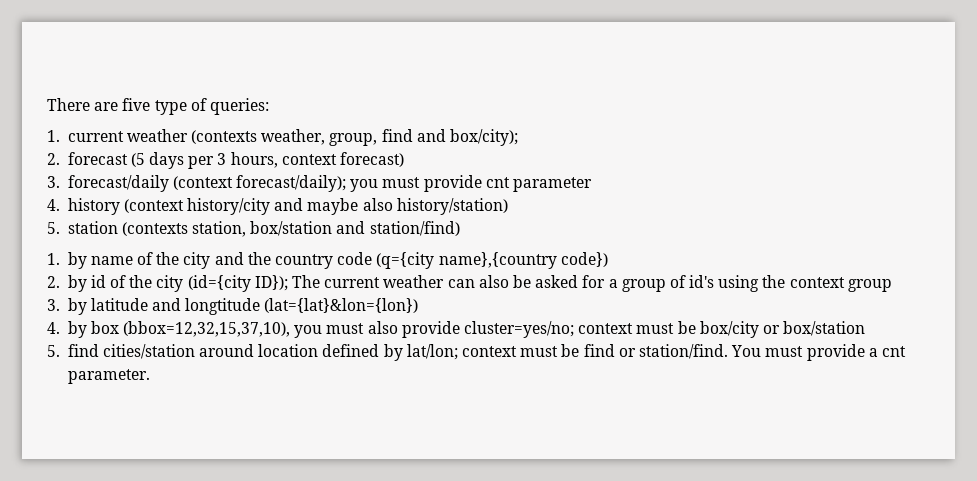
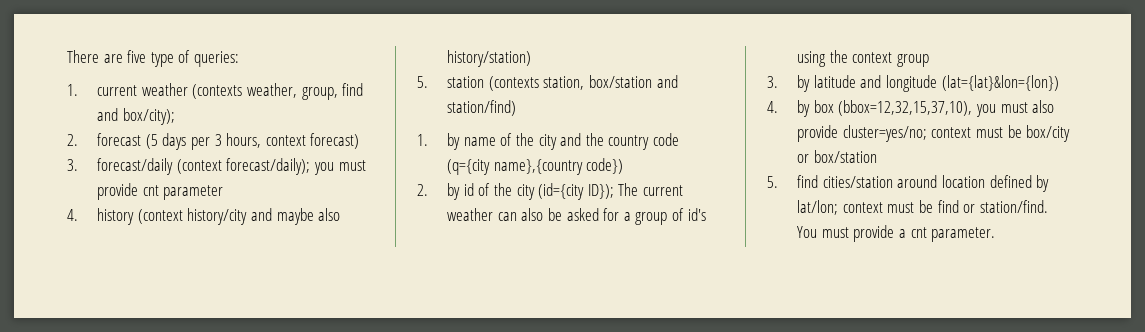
[185,298,261,315] longtitude -> [885,75,937,92] longitude

